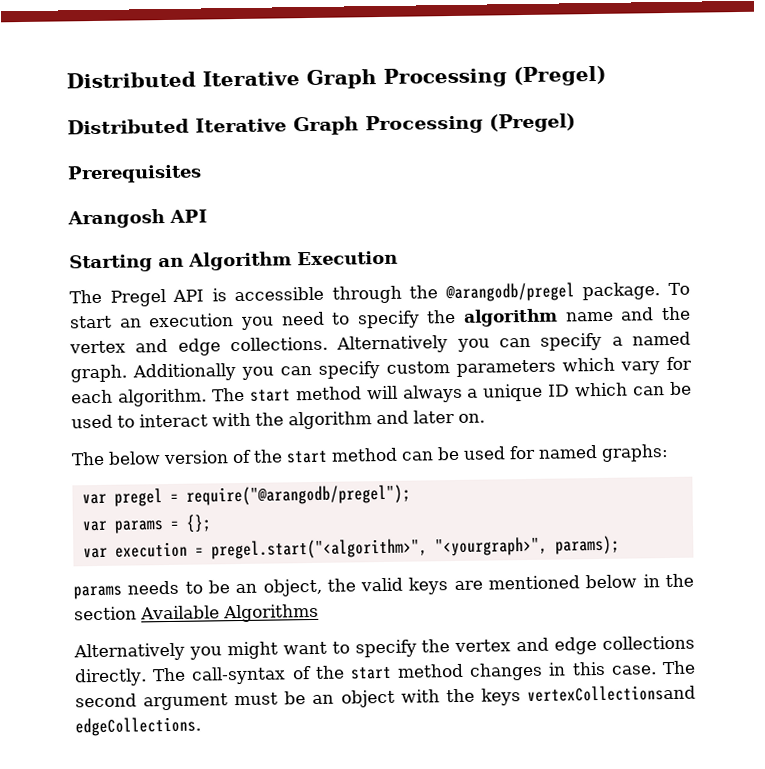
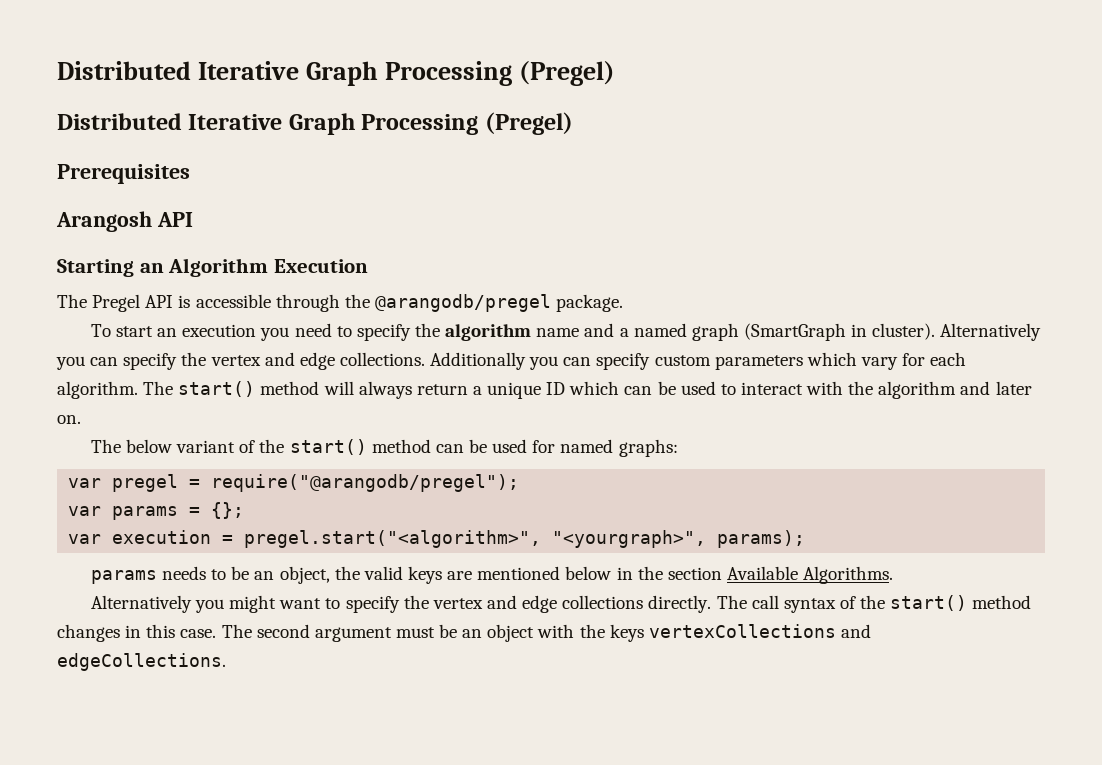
(661, 291) none -> (624, 303) //
(655, 314) none -> [619,323,1042,341] [56,353,178,370] a named graph (SmartGraph in cluster). Alternatively you can specify
[336,331,691,354] [70,364,127,383] Alternatively you can specify a named graph. -> (425, 359) none
[249,389,291,402] start -> [178,381,256,397] start()
(463, 393) none -> [416,384,468,395] return
[163,449,328,465] version of the start -> [176,439,367,455] variant of the start()
[223,603,319,623] Algorithms -> [803,566,894,584] Algorithms.
[191,665,392,685] call-syntax of the start -> [751,595,968,613] call syntax of the start()
[526,684,696,703] vertexCollectionsand -> [648,624,871,638] vertexCollections and

